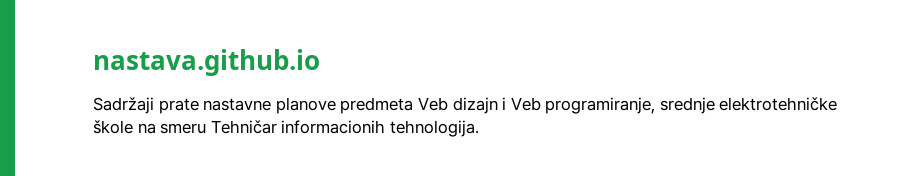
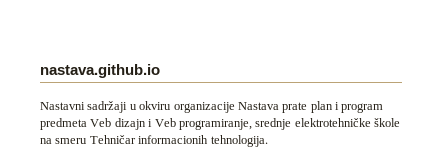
[93,97,336,114] Sadržaji prate nastavne planove -> [40,101,384,113] Nastavni sadržaji u okviru organizacije Nastava prate plan i program

